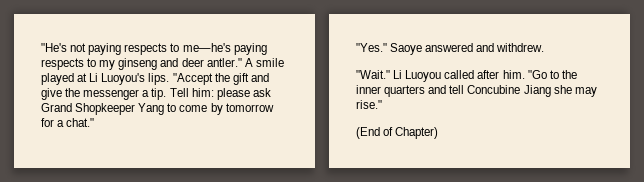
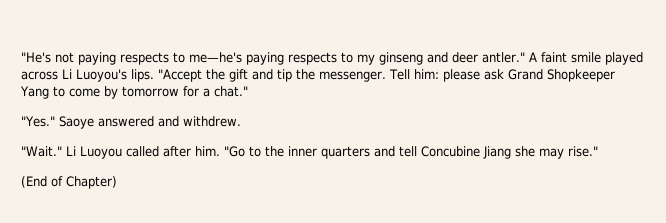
(253, 62) none -> [540,52,567,63] faint
[77,73,88,82] at -> [21,71,58,80] across
[41,88,167,100] give the messenger a tip. -> [277,69,386,82] tip the messenger.

